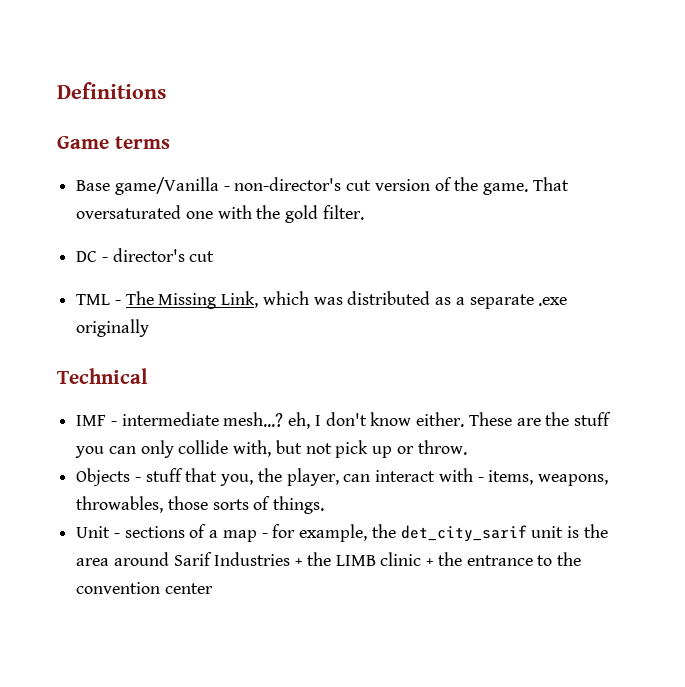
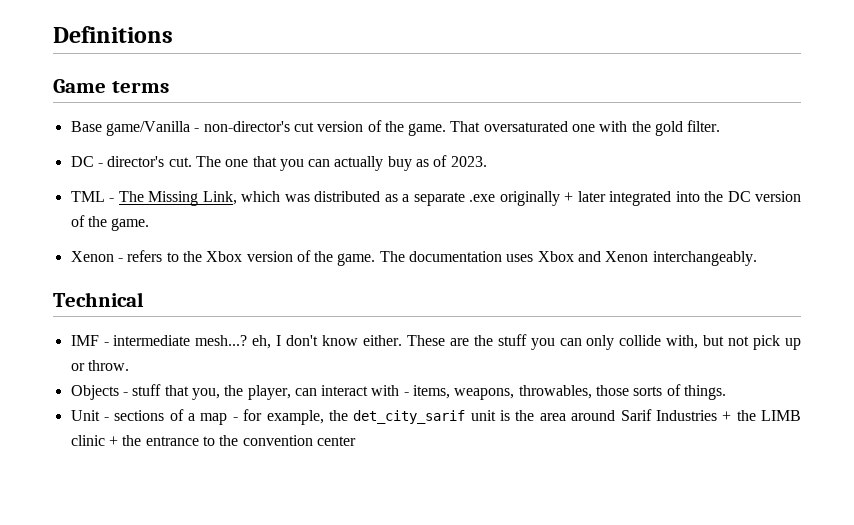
[189,251,215,262] cut -> [168,155,487,171] cut. The one that you can actually buy as of 2023.
(150, 328) none -> [564,191,801,206] [70,215,150,231] [70,250,757,266] + later integrated into the DC version of the game. // Xenon - refers to the Xbox version of the game. The documentation uses Xbox and Xenon interchangeably.

